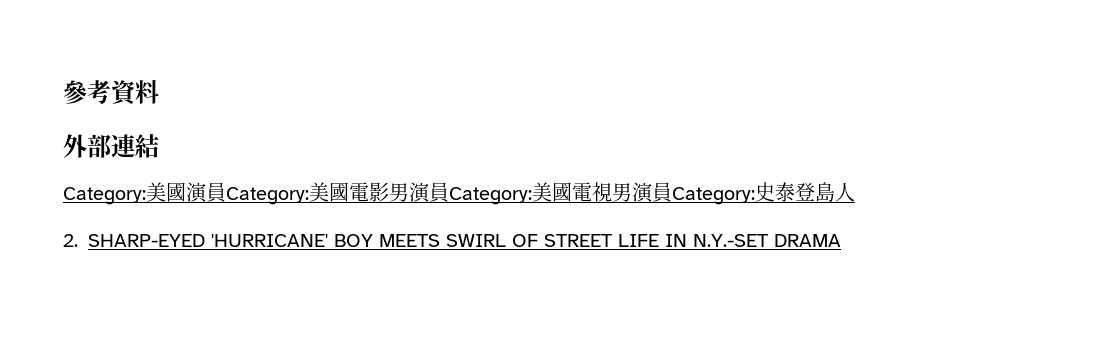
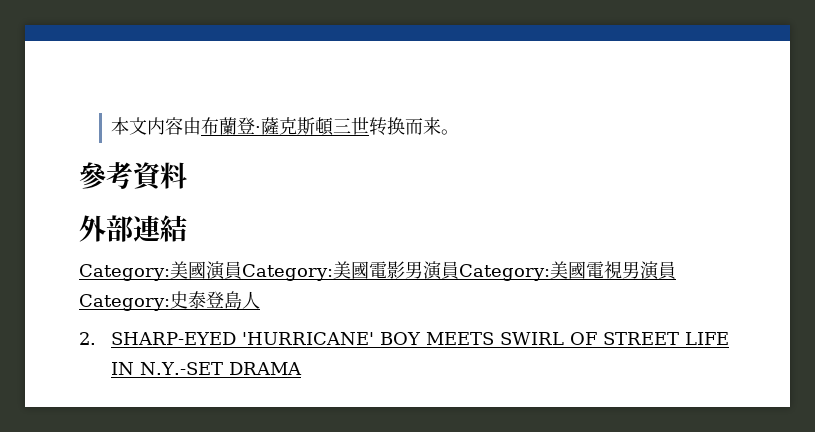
(63, 92) none -> [111,117,460,136] 本文内容由布蘭登·薩克斯頓三世转换而来。 //

